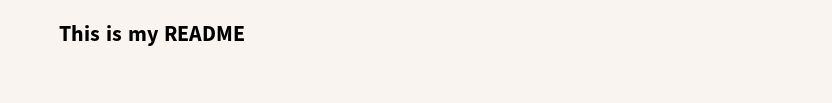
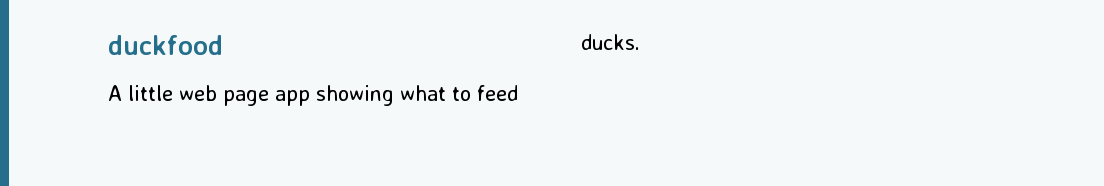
[59,25,245,46] This is my README -> [108,35,223,55] [108,85,518,106] [581,34,640,50] duckfood // A little web page app showing what to feed ducks.

